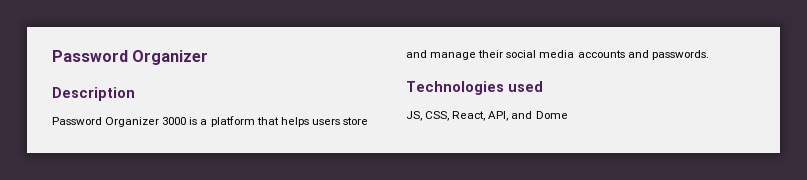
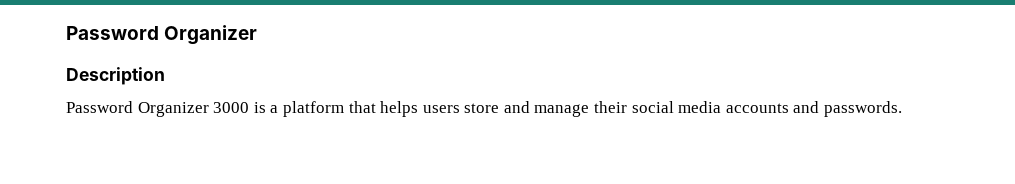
[406,81,543,95] [406,111,568,121] // Technologies used // JS, CSS, React, API, and Dome -> (903, 109) none

